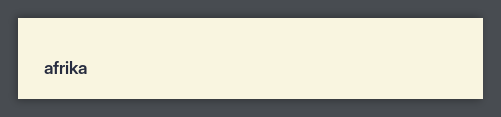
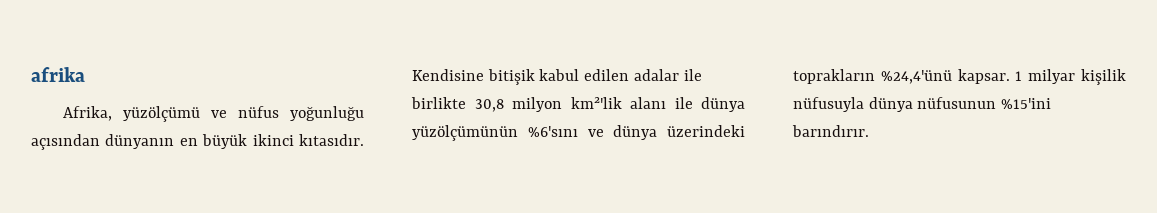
(87, 67) none -> [63,106,364,122] [31,134,364,150] [412,69,702,85] [411,97,745,112] [412,125,745,141] [793,69,1126,85] [793,97,1052,112] [792,125,869,137] // Afrika, yüzölçümü ve nüfus yoğunluğu açısından dünyanın en büyük ikinci kıtasıdır. Kendisine bitişik kabul edilen adalar ile birlikte 30,8 milyon km²'lik alanı ile dünya yüzölçümünün %6'sını ve dünya üzerindeki toprakların %24,4'ünü kapsar. 1 milyar kişilik nüfusuyla dünya nüfusunun %15'ini barındırır.

